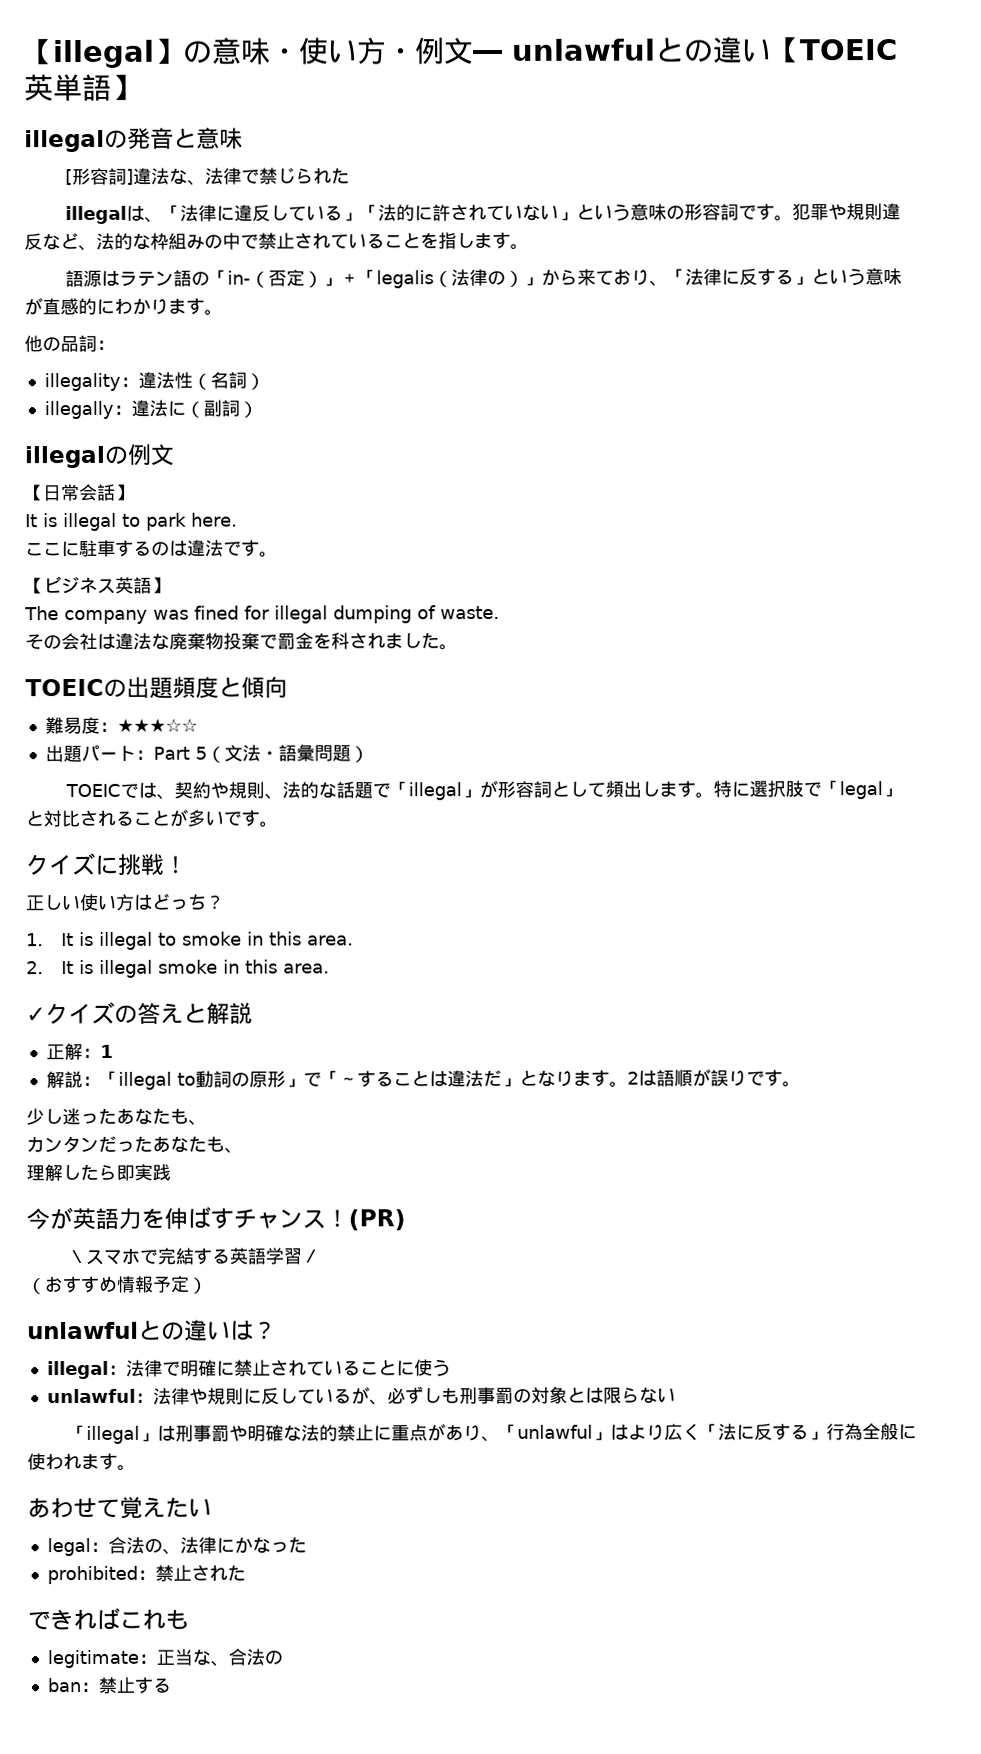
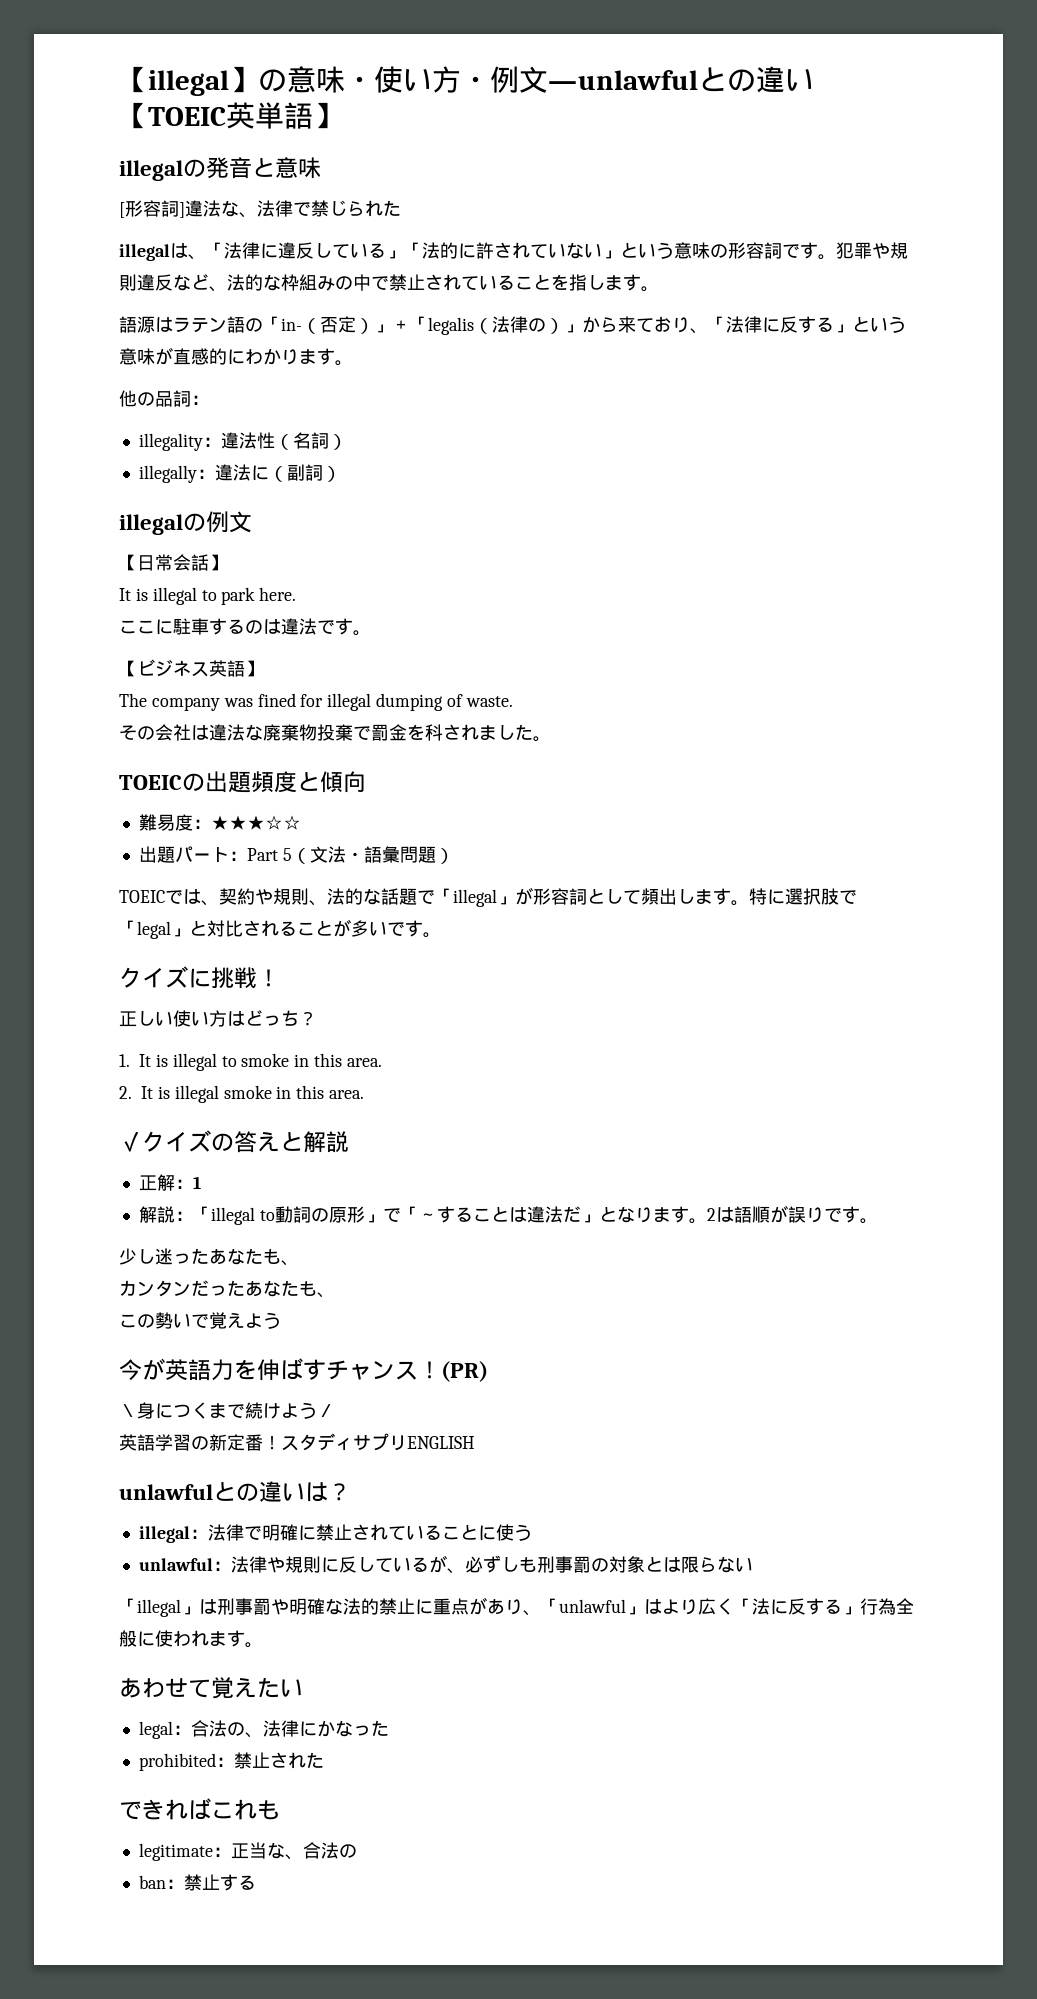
[26,1163,171,1182] 理解したら即実践 -> [119,1312,281,1329] この勢いで覚えよう
[84,1247,320,1265] [26,1275,208,1295] スマホで完結する英語学習／ // （おすすめ情報予定） -> [137,1402,335,1419] [119,1433,475,1451] 身につくまで続けよう／ // 英語学習の新定番！スタディサプリENGLISH

